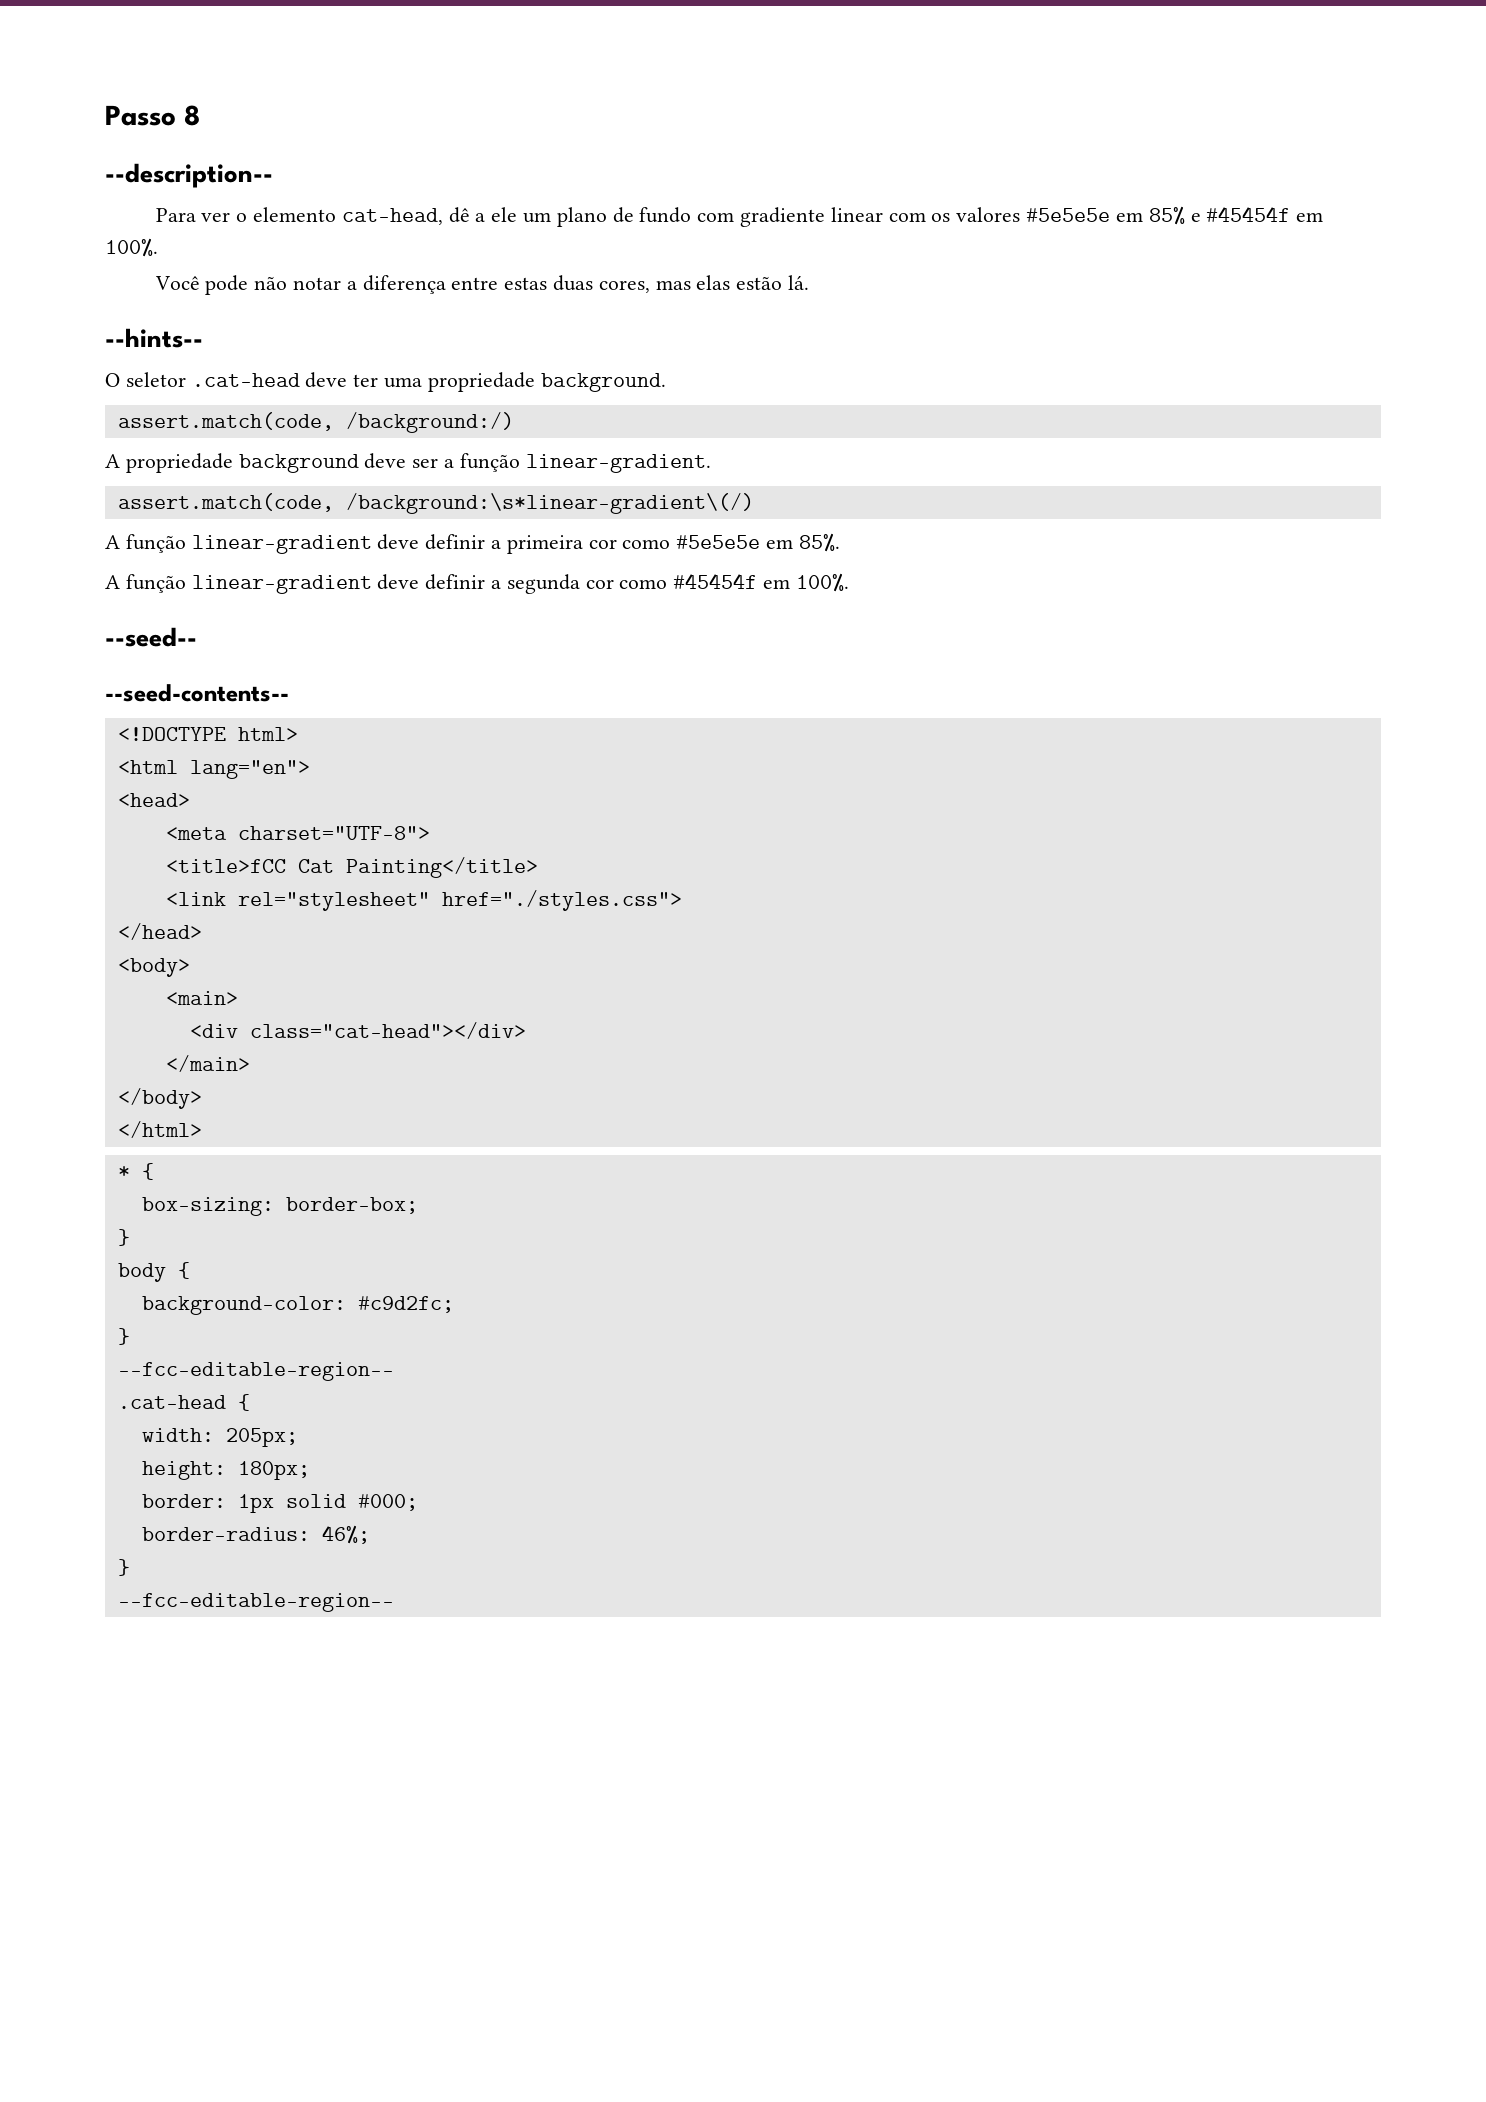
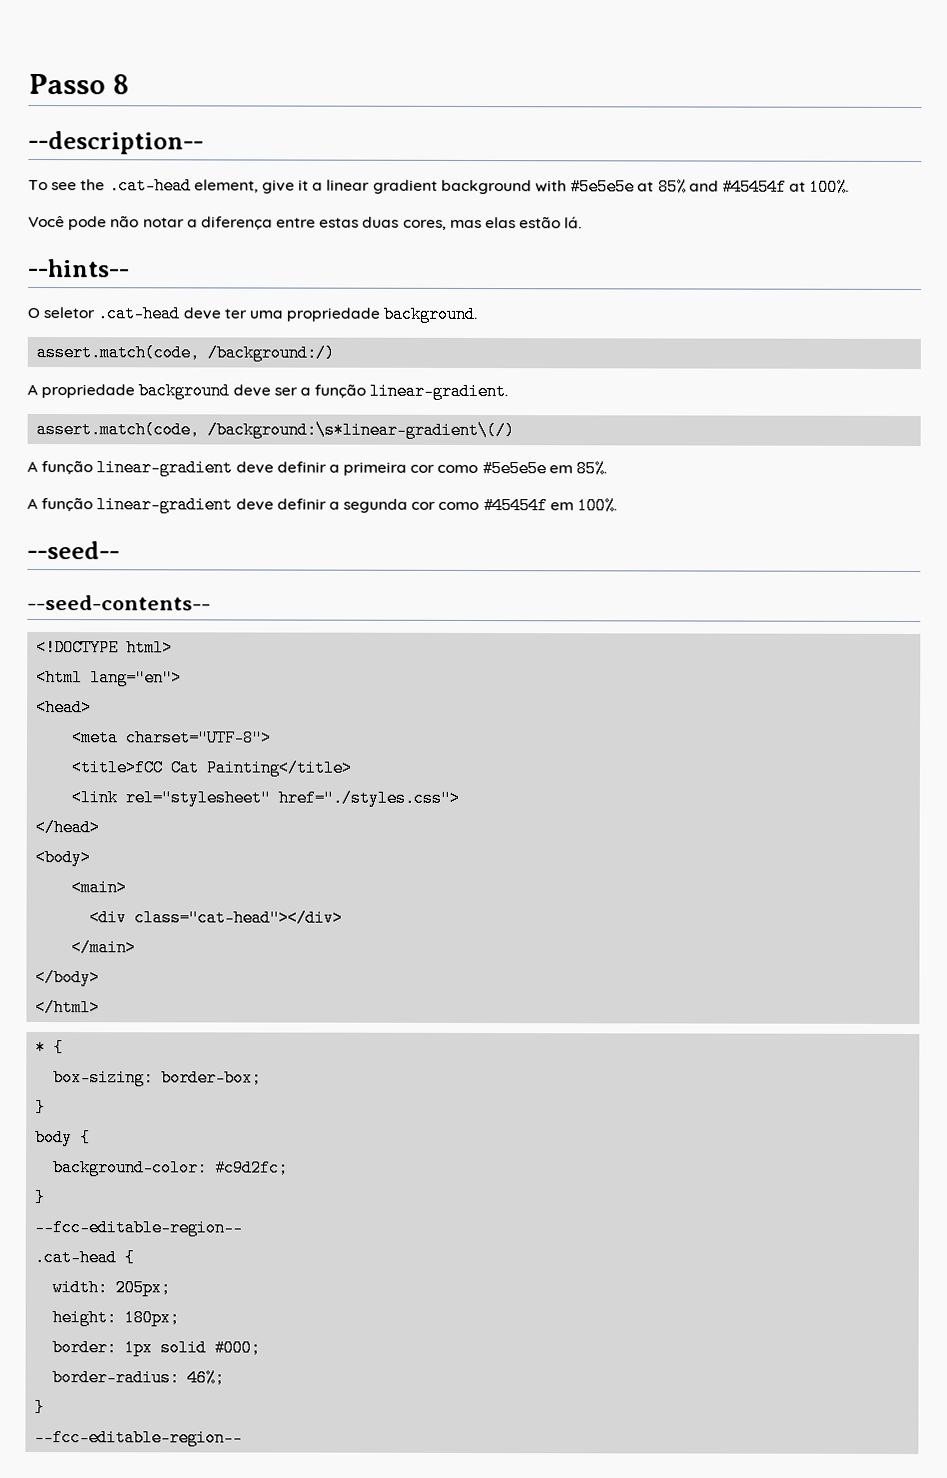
[155,206,1324,227] Para ver o elemento cat-head, dê a ele um plano de fundo com gradiente linear com os valores #5e5e5e em 85% e #45454f em -> [28,177,807,196] To see the .cat-head element, give it a linear gradient background with #5e5e5e at 85% and #45454f at

